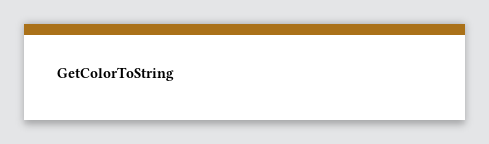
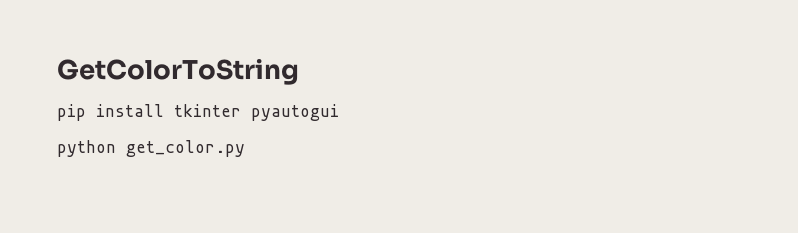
(174, 74) none -> [57,104,339,121] [57,140,245,157] // pip install tkinter pyautogui // python get_color.py

